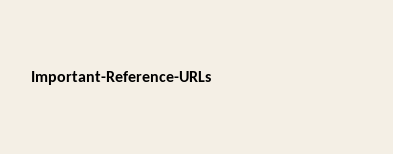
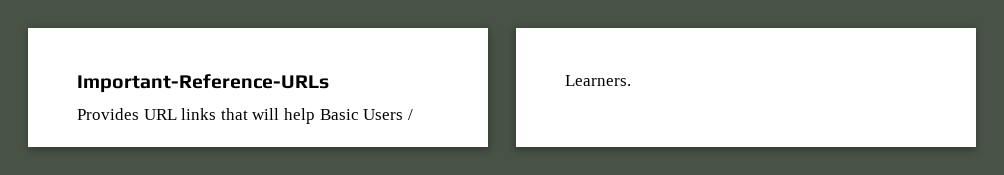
(211, 78) none -> [77,108,413,124] [565,75,631,86] // Provides URL links that will help Basic Users / Learners.

